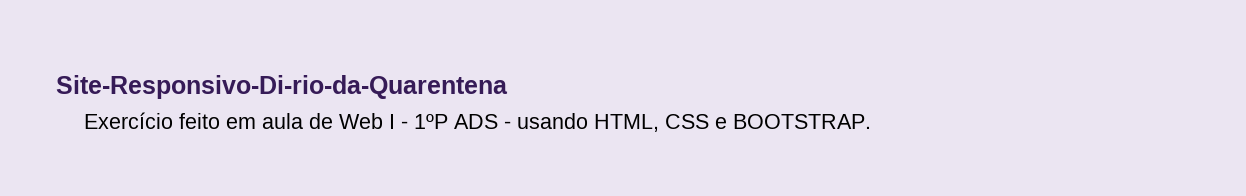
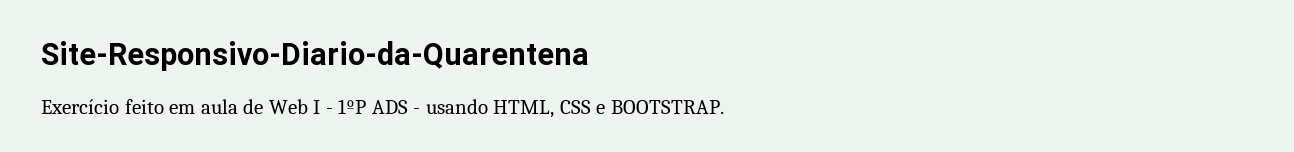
[56,75,508,99] Site-Responsivo-Di-rio-da-Quarentena -> [41,41,589,71] Site-Responsivo-Diario-da-Quarentena

